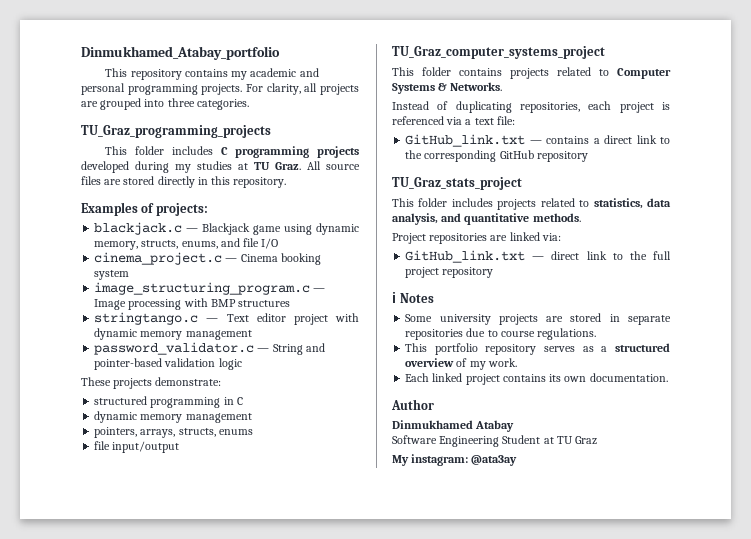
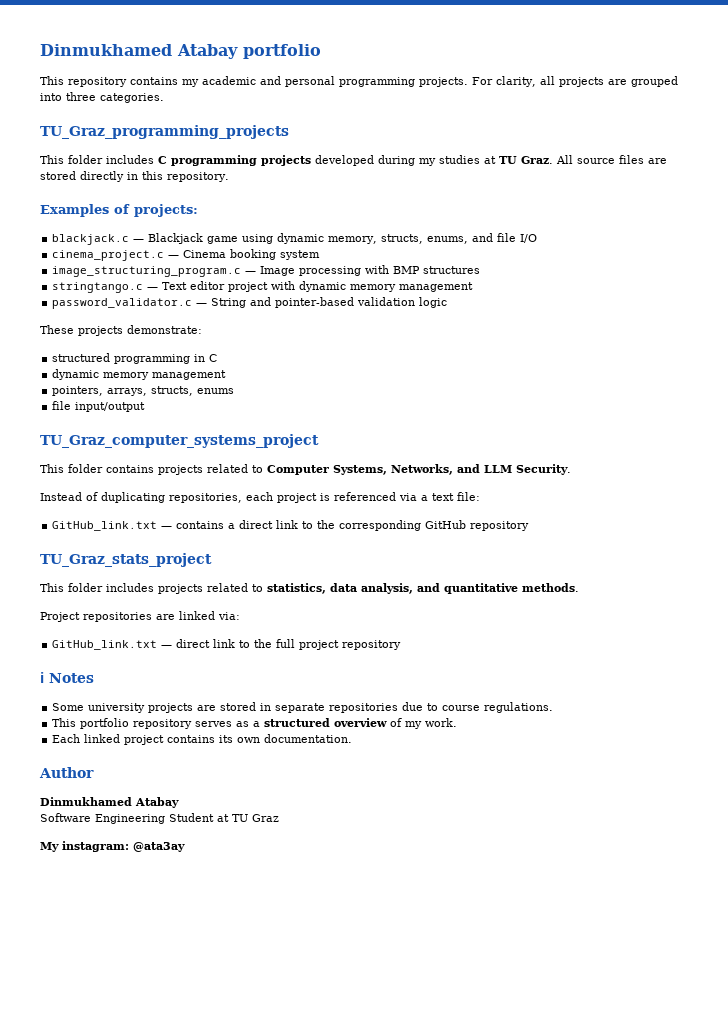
[81,46,280,60] Dinmukhamed_Atabay_portfolio -> [40,44,321,59] Dinmukhamed Atabay portfolio
[392,82,503,94] Systems & Networks. -> [333,464,571,475] Systems, Networks, and LLM Security.

